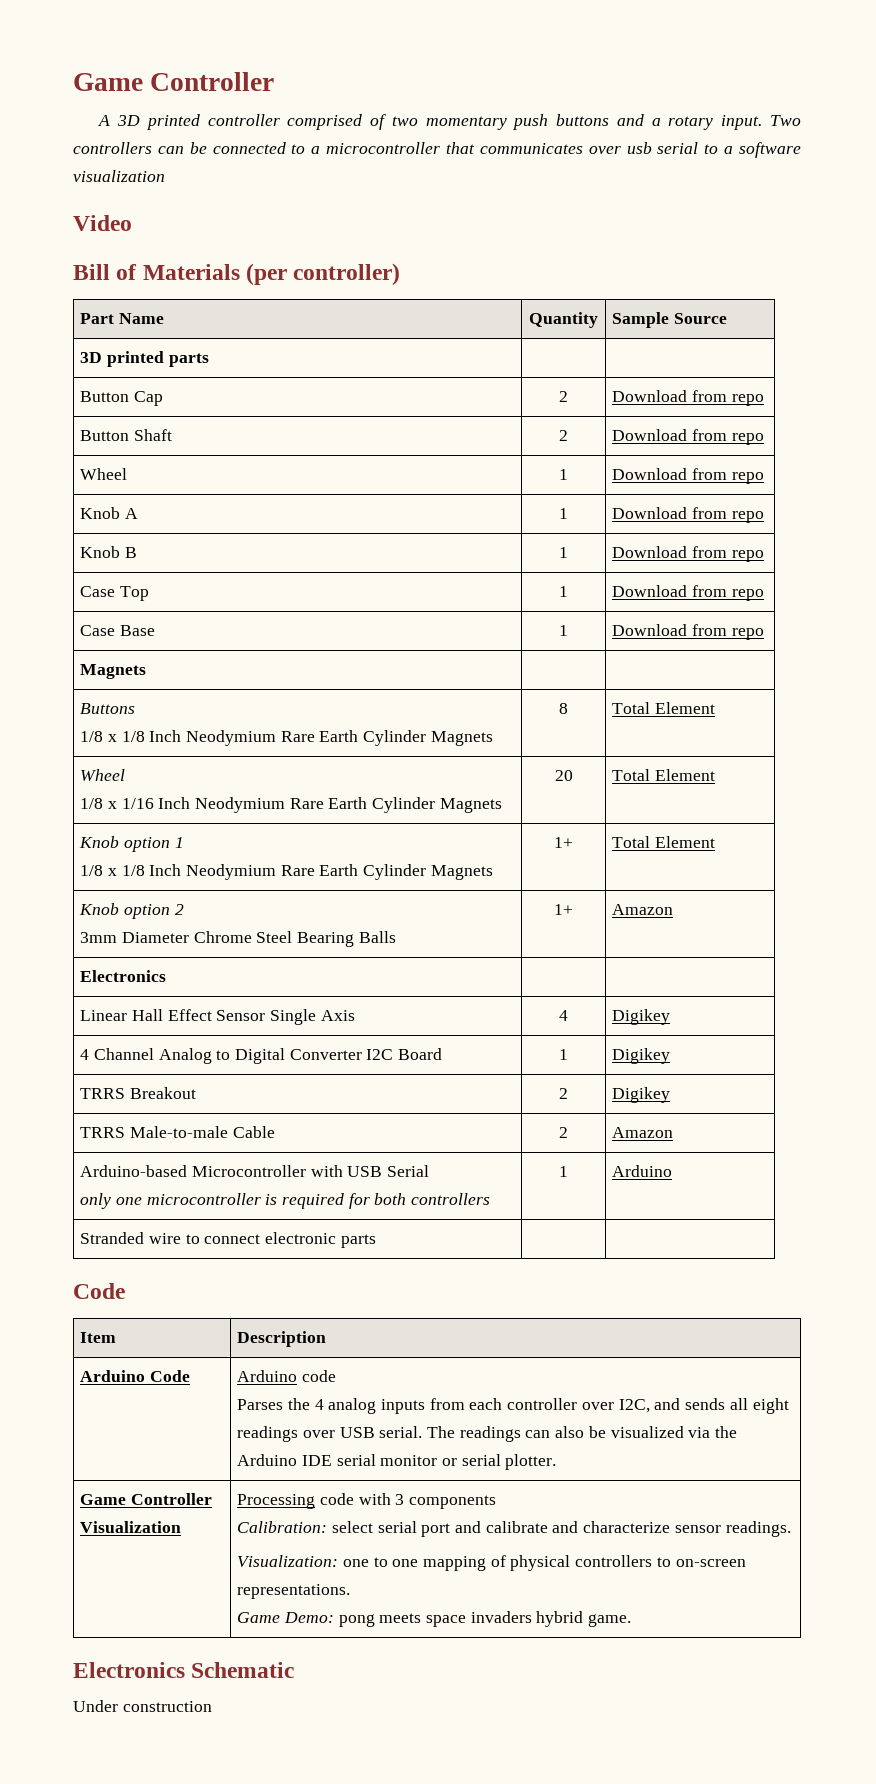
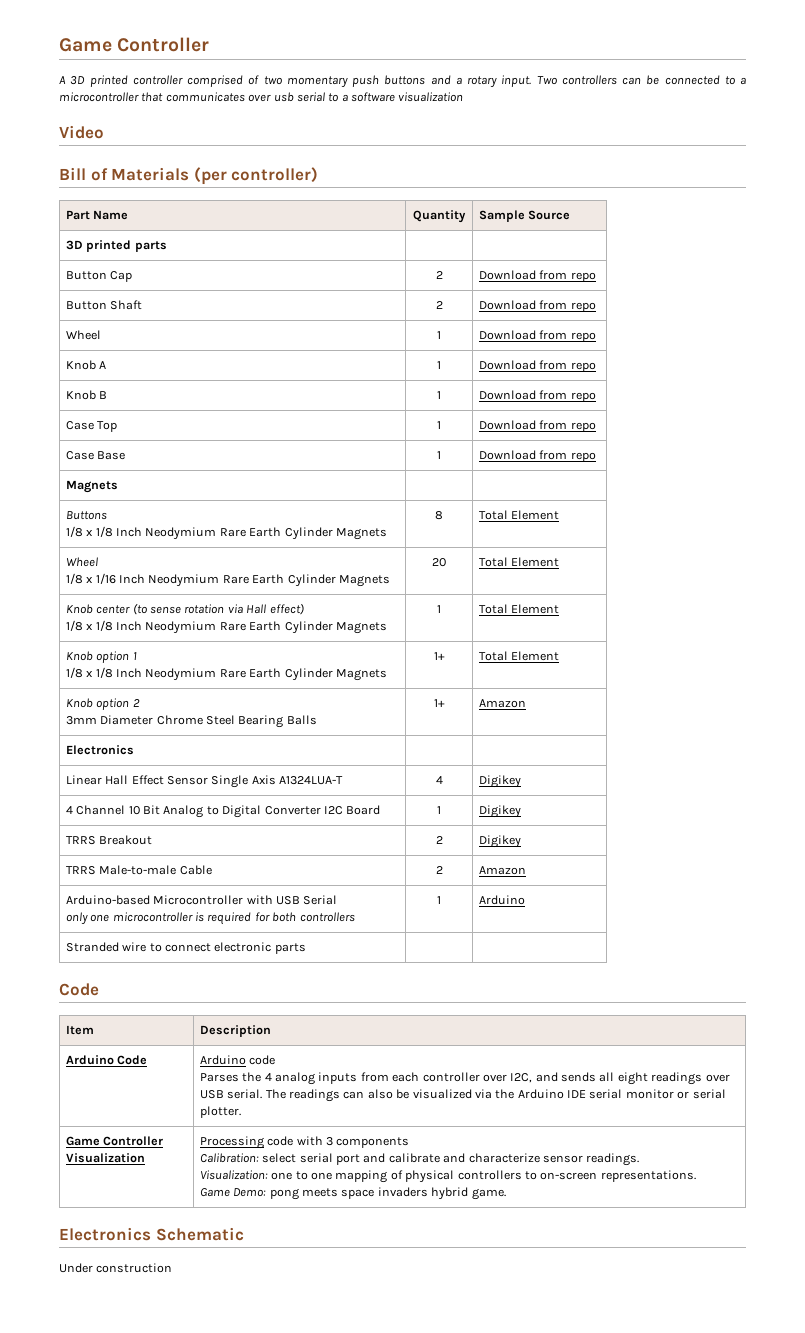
(715, 775) none -> [65,603,304,615] [65,620,387,634] [437,605,441,613] [478,604,560,614] // Knob center (to sense rotation via Hall effect) // 1/8 x 1/8 Inch Neodymium Rare Earth Cylinder Magnets | 1 | Total Element
(355, 1015) none -> [279,776,344,785] A1324LUA-T
(154, 1054) none -> [128,805,161,815] 10 Bit

